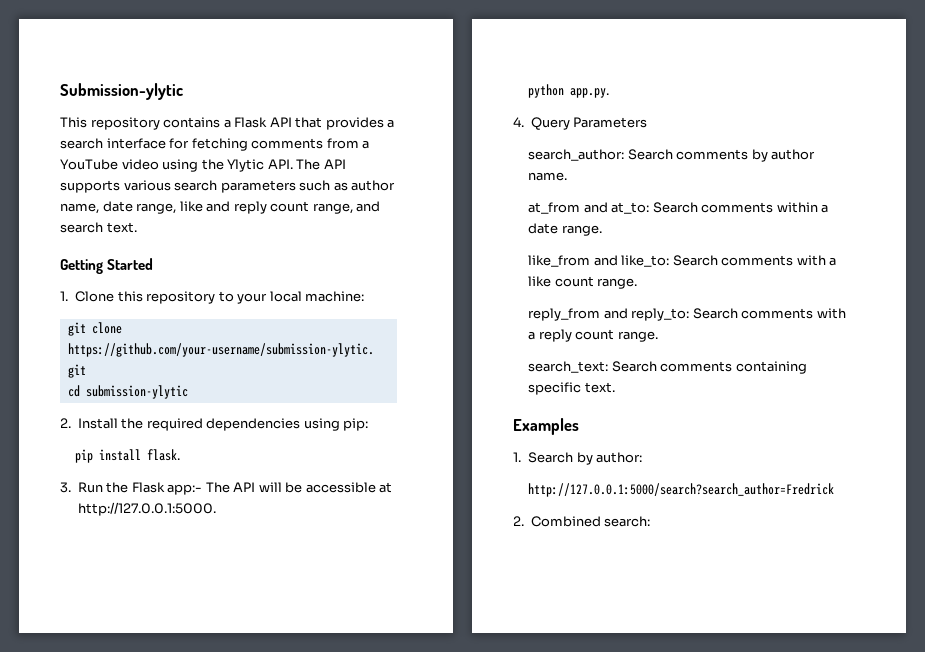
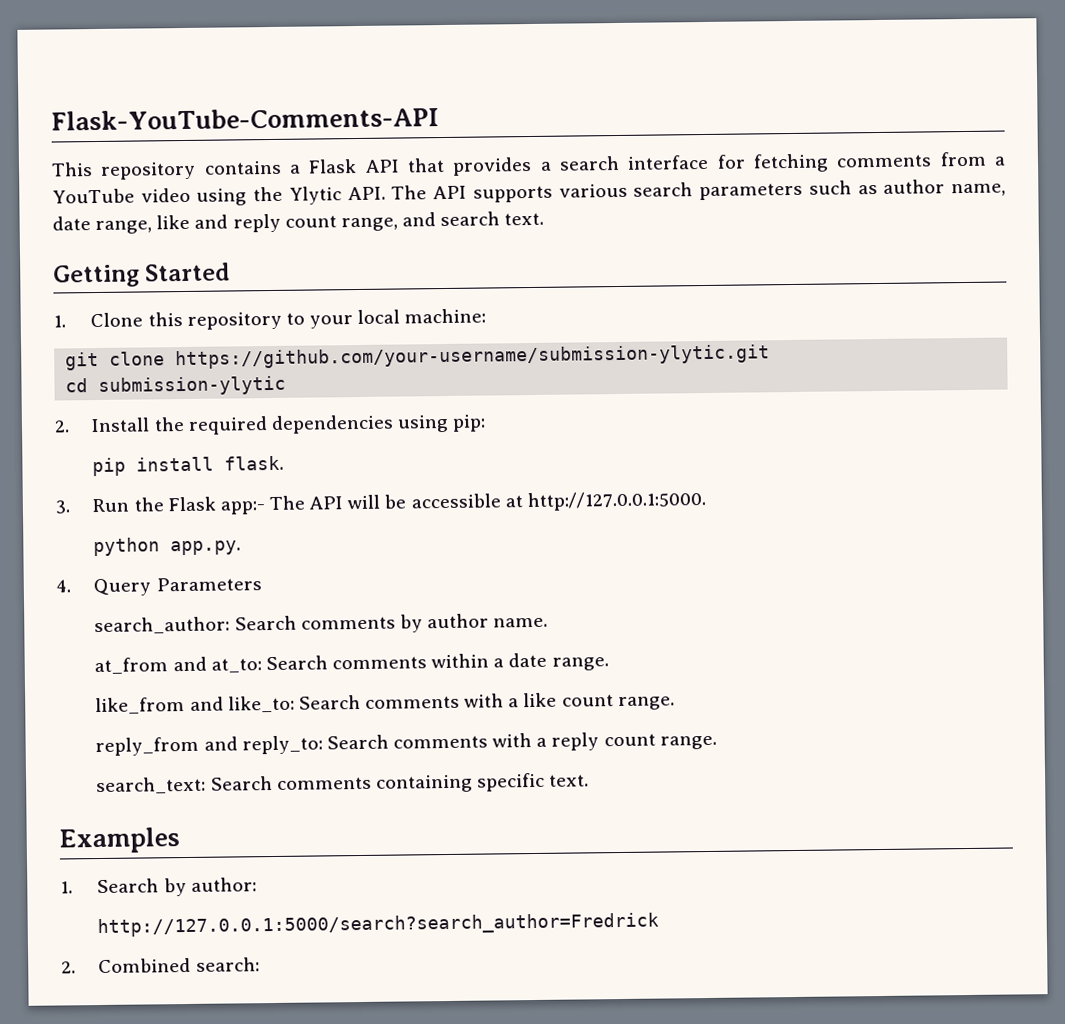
[60,83,183,100] Submission-ylytic -> [51,107,439,131] Flask-YouTube-Comments-API

